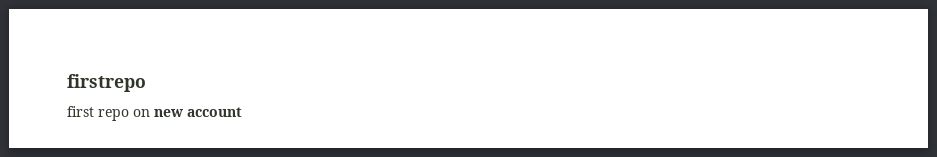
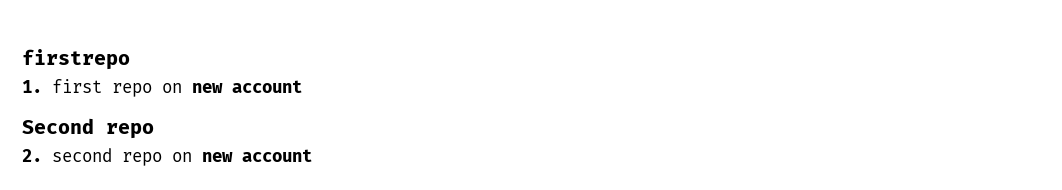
(146, 83) none -> [22,80,42,93] 1.
(242, 112) none -> [22,118,154,139] [22,148,312,166] // Second repo // 2. second repo on new account

